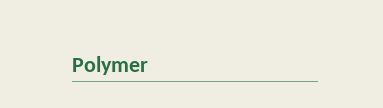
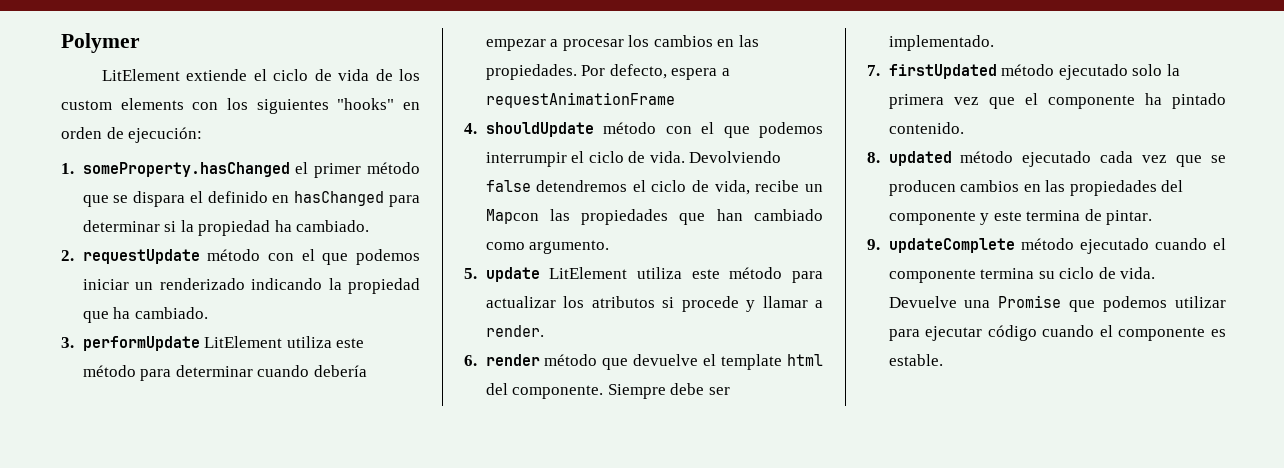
(148, 65) none -> [102,69,420,81] [61,98,420,114] [61,127,203,143] [61,162,420,178] [82,191,420,207] [82,220,370,236] [61,249,420,265] [82,278,420,294] [82,307,208,323] [61,336,365,351] [82,365,367,381] [485,35,760,51] [485,64,730,80] [485,92,675,108] [464,122,823,138] [485,151,782,167] [485,180,823,195] [485,209,823,225] [485,240,610,254] [464,267,823,283] [485,296,823,312] [485,325,544,337] [464,354,823,370] [485,383,730,399] [888,35,994,51] [867,64,1180,80] [888,93,1226,109] [888,122,964,134] [867,151,1226,167] [888,180,1184,196] [888,209,1153,225] [867,238,1226,254] [888,267,1156,283] [888,295,1226,312] [888,325,1226,341] [888,354,943,366] // LitElement extiende el ciclo de vida de los custom elements con los siguientes "hooks" en orden de ejecución: // 1. someProperty.hasChanged el primer método que se dispara el definido en hasChanged para determinar si la propiedad ha cambiado. // 2. requestUpdate método con el que podemos iniciar un renderizado indicando la propiedad que ha cambiado. // 3. performUpdate LitElement utiliza este método para determinar cuando debería empezar a procesar los cambios en las propiedades. Por defecto, espera a requestAnimationFrame // 4. shouldUpdate método con el que podemos interrumpir el ciclo de vida. Devolviendo false detendremos el ciclo de vida, recibe un Mapcon las propiedades que han cambiado como argumento. // 5. update LitElement utiliza este método para actualizar los atributos si procede y llamar a render. // 6. render método que devuelve el template html del componente. Siempre debe ser implementado. // 7. firstUpdated método ejecutado solo la primera vez que el componente ha pintado contenido. // 8. updated método ejecutado cada vez que se producen cambios en las propiedades del componente y este termina de pintar. // 9. updateComplete método ejecutado cuando el componente termina su ciclo de vida. Devuelve una Promise que podemos utilizar para ejecutar código cuando el componente es estable.

